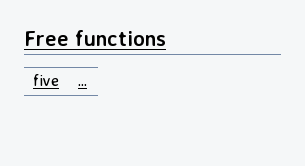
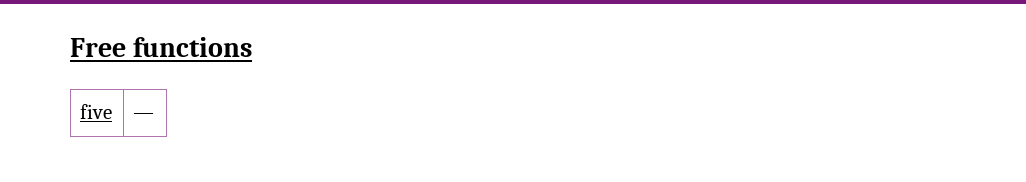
[78,84,88,86] ... -> [133,113,155,119] —

